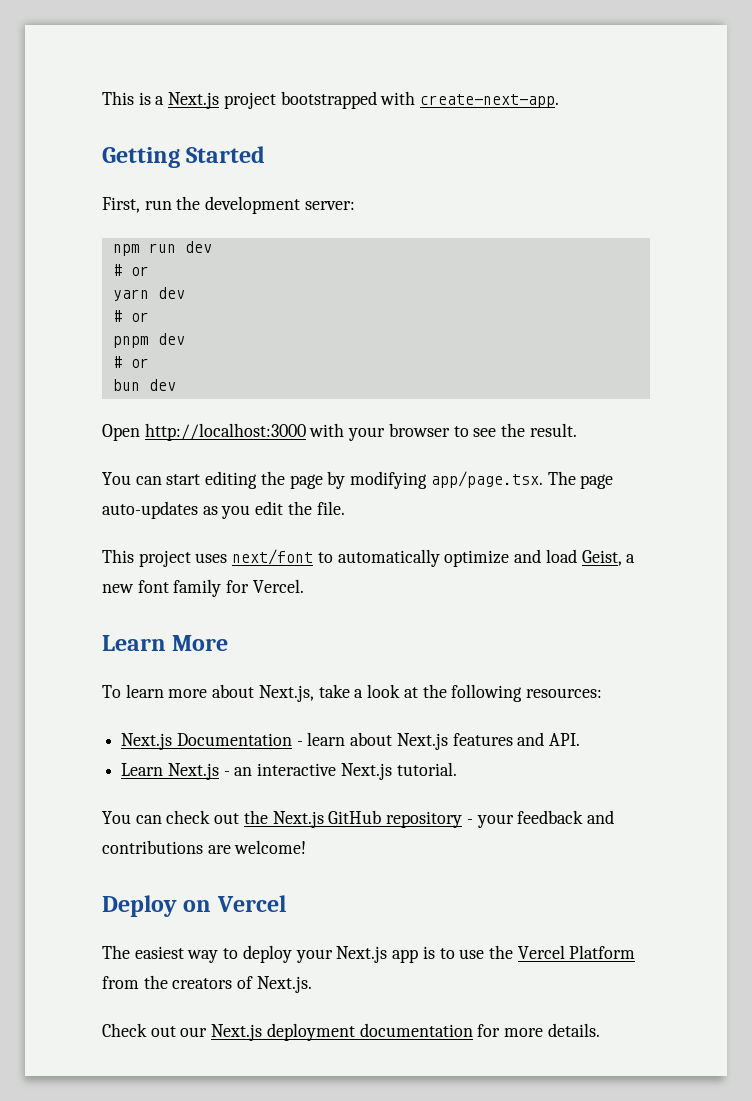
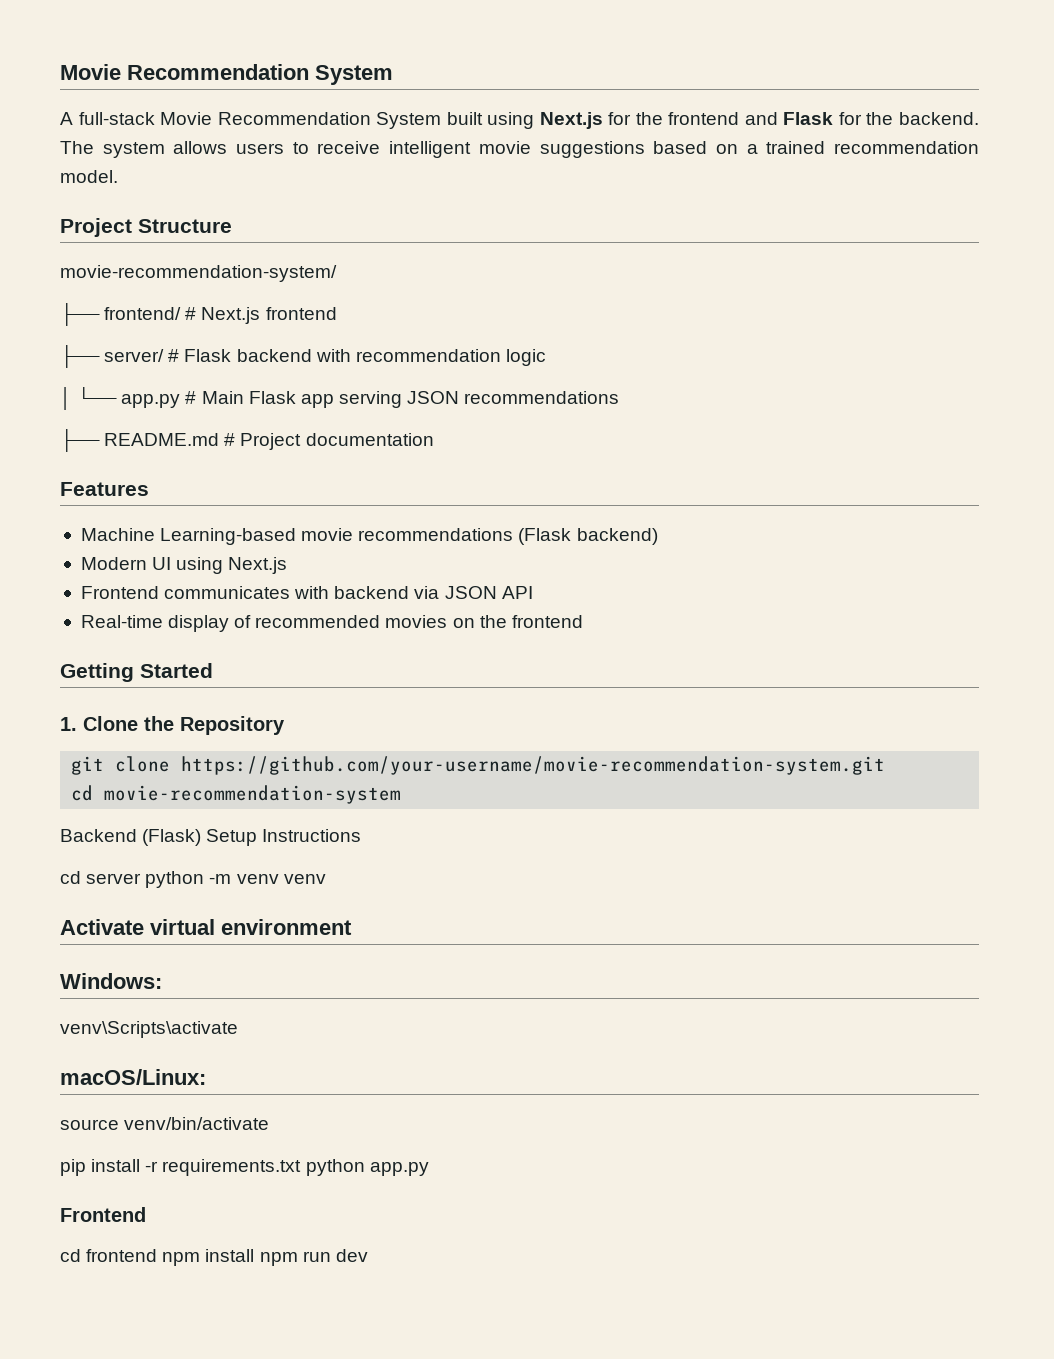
[102,91,560,109] [102,146,266,168] [102,196,355,214] [112,241,212,256] [112,264,149,276] [112,287,185,301] [112,310,149,322] [112,333,185,348] [112,356,149,368] [112,379,176,391] [102,423,577,441] [102,471,614,489] [102,501,345,519] [102,549,636,567] [102,579,304,597] [102,635,229,651] [102,684,602,702] [121,732,581,750] [121,762,457,780] [102,810,614,828] [102,840,307,854] [102,895,286,917] [102,945,636,963] [102,975,312,993] [102,1023,600,1041] This is a Next.js project bootstrapped with create-next-app. // Getting Started // First, run the development server: // npm run dev // # or // yarn dev // # or // pnpm dev // # or // bun dev // Open http://localhost:3000 with your browser to see the result. // You can start editing the page by modifying app/page.tsx. The page auto-updates as you edit the file. // This project uses next/font to automatically optimize and load Geist, a new font family for Vercel. // Learn More // To learn more about Next.js, take a look at the following resources: // Next.js Documentation - learn about Next.js features and API. // Learn Next.js - an interactive Next.js tutorial. // You can check out the Next.js GitHub repository - your feedback and contributions are welcome! // Deploy on Vercel // The easiest way to deploy your Next.js app is to use the Vercel Platform from the creators of Next.js. // Check out our Next.js deployment documentation for more details. -> [60,64,393,85] [60,112,979,129] [60,141,980,158] [60,170,118,183] [60,218,232,237] [60,265,337,282] [60,303,337,326] [60,345,546,368] [60,387,620,410] [60,429,434,452] [60,482,149,496] [80,528,658,545] [80,557,288,574] [80,586,533,599] [80,615,583,632] [60,663,213,682] [60,716,285,735] [71,756,886,775] [71,785,402,804] [60,829,362,846] [60,871,326,888] [60,919,352,935] [60,973,162,989] [60,1021,238,1038] [60,1069,206,1085] [60,1117,270,1130] [60,1159,429,1176] [60,1207,146,1222] [60,1249,368,1266] Movie Recommendation System // A full-stack Movie Recommendation System built using Next.js for the frontend and Flask for the backend. The system allows users to receive intelligent movie suggestions based on a trained recommendation model. // Project Structure // movie-recommendation-system/ // ├── frontend/ # Next.js frontend // ├── server/ # Flask backend with recommendation logic // │ └── app.py # Main Flask app serving JSON recommendations // ├── README.md # Project documentation // Features // Machine Learning-based movie recommendations (Flask backend) // Modern UI using Next.js // Frontend communicates with backend via JSON API // Real-time display of recommended movies on the frontend // Getting Started // 1. Clone the Repository // git clone https://github.com/your-username/movie-recommendation-system.git // cd movie-recommendation-system // Backend (Flask) Setup Instructions // cd server python -m venv venv // Activate virtual environment // Windows: // venv\Scripts\activate // macOS/Linux: // source venv/bin/activate // pip install -r requirements.txt python app.py // Frontend // cd frontend npm install npm run dev

